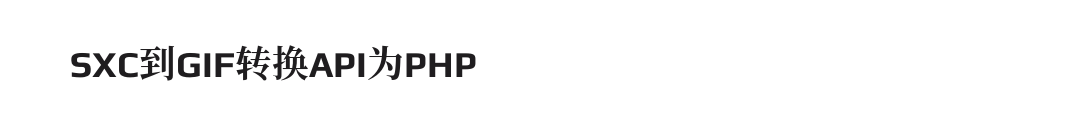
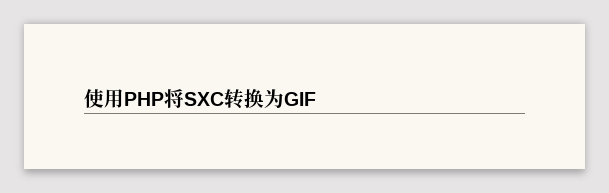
[70,45,477,82] SXC到GIF转换API为PHP -> [84,88,316,109] 使用PHP将SXC转换为GIF

